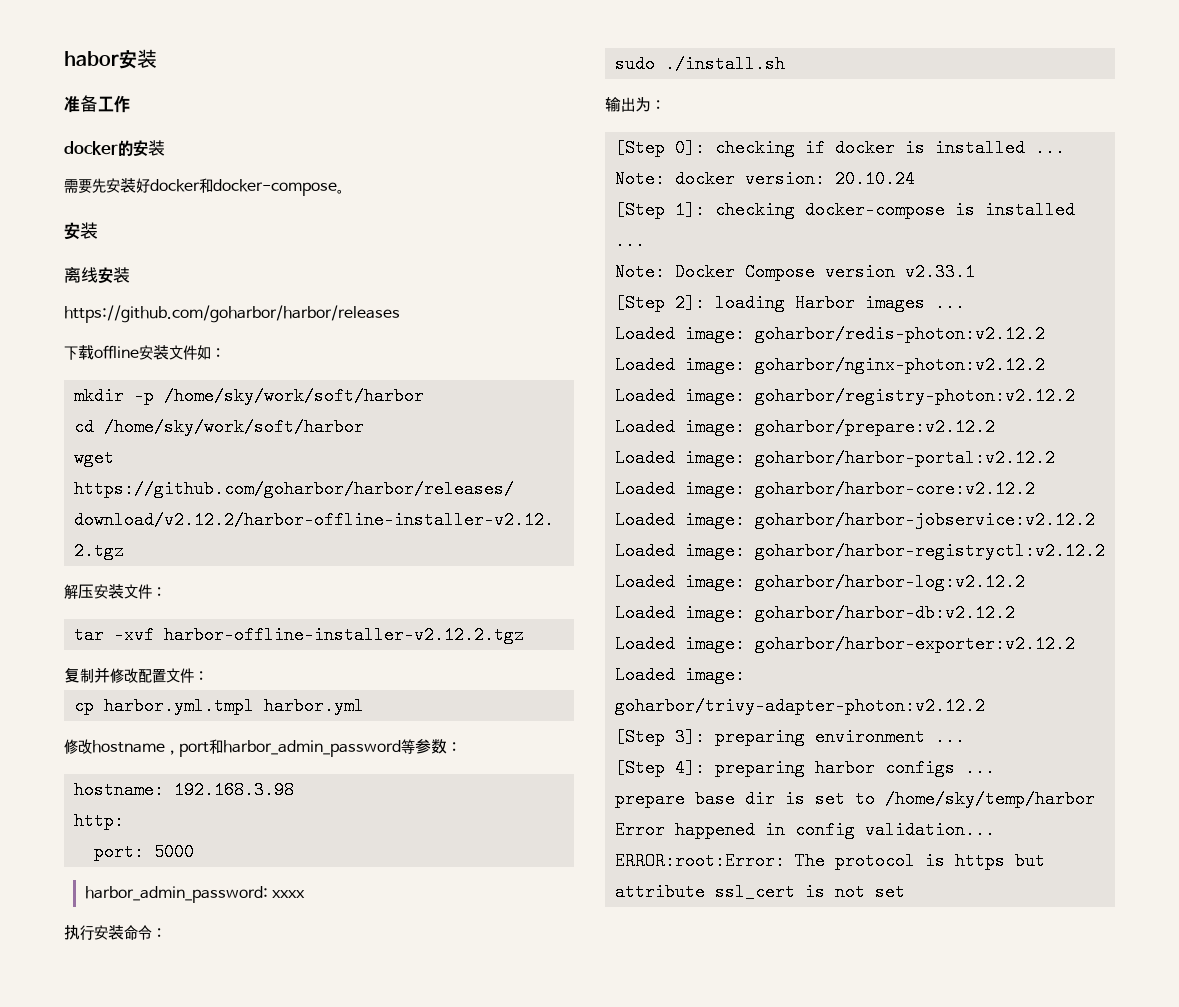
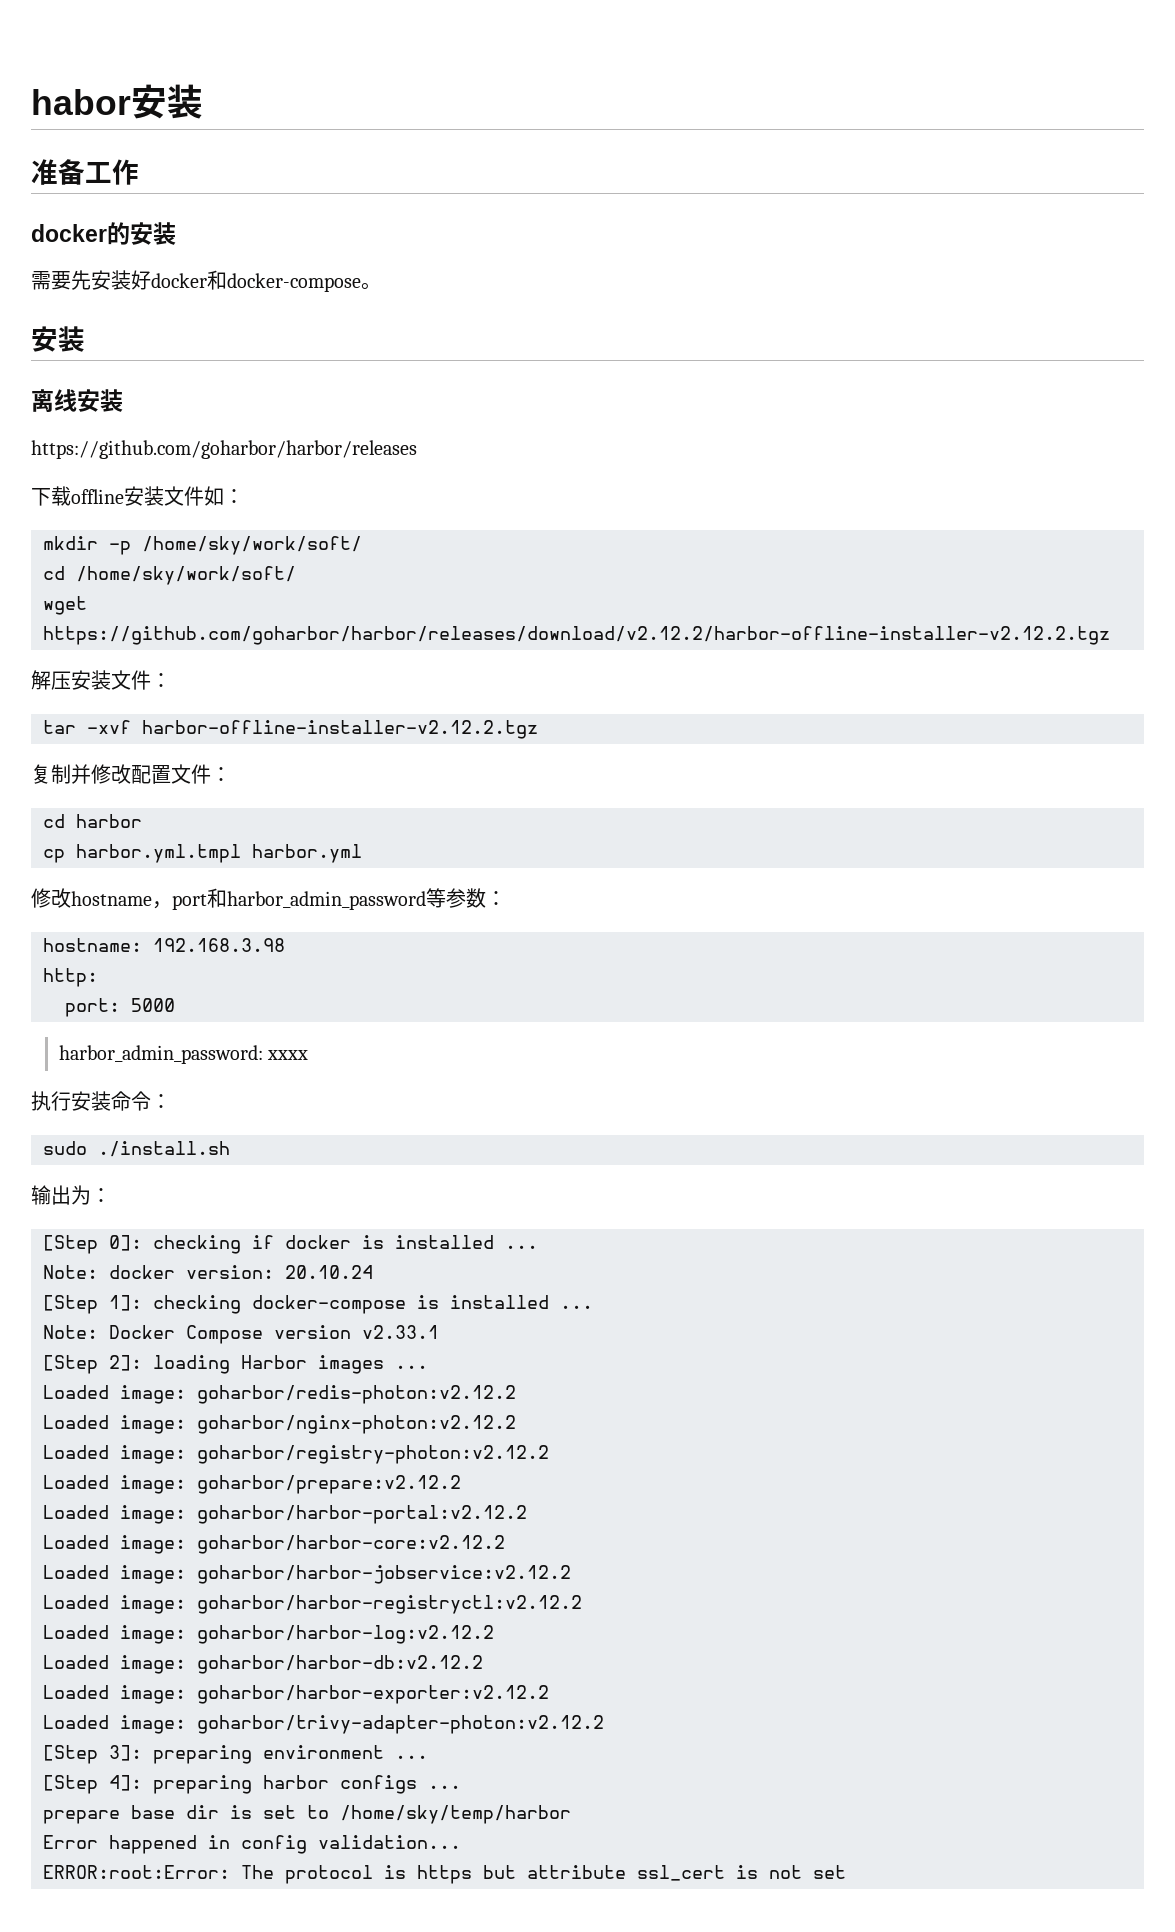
[163,387,424,405] [73,418,364,436] /home/sky/work/soft/harbor // cd /home/sky/work/soft/harbor -> [142,536,362,555] [43,566,296,585] /home/sky/work/soft/ // cd /home/sky/work/soft/
(208, 676) none -> [43,814,142,828] // cd harbor

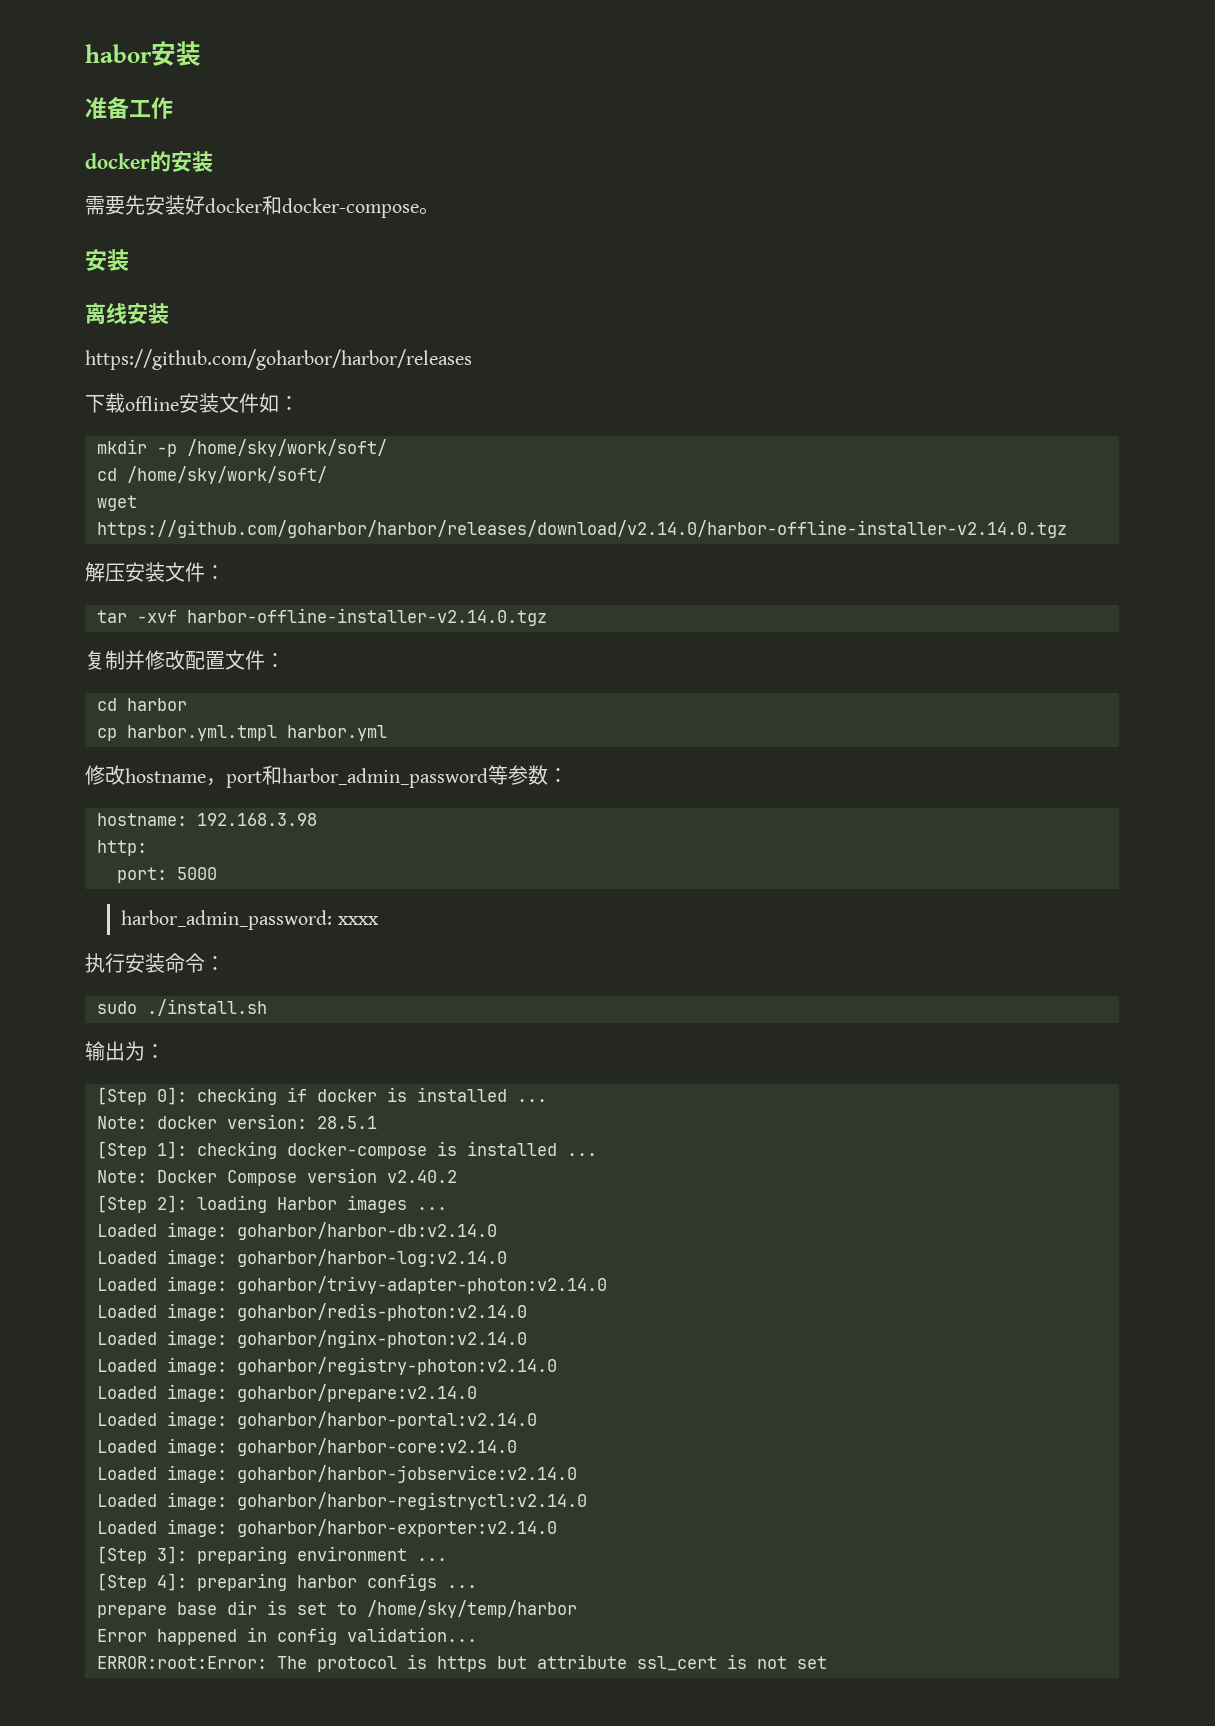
[43,626,1110,645] https://github.com/goharbor/harbor/releases/download/v2.12.2/harbor-offline-installer-v2.12.2.tgz -> [97,520,1067,538] https://github.com/goharbor/harbor/releases/download/v2.14.0/harbor-offline-installer-v2.14.0.tgz
[142,720,538,739] harbor-offline-installer-v2.12.2.tgz -> [187,608,547,626] harbor-offline-installer-v2.14.0.tgz
[285,1265,373,1279] 20.10.24 -> [317,1116,377,1129] 28.5.1
[362,1325,439,1339] v2.33.1 -> [387,1170,457,1183] v2.40.2
[197,1385,516,1404] [43,1415,516,1434] [43,1445,549,1464] [43,1475,461,1494] [43,1505,527,1524] [43,1535,505,1554] [43,1565,571,1584] [43,1595,582,1614] [43,1625,494,1644] [43,1655,483,1674] [43,1685,549,1704] [43,1715,604,1734] goharbor/redis-photon:v2.12.2 // Loaded image: goharbor/nginx-photon:v2.12.2 // Loaded image: goharbor/registry-photon:v2.12.2 // Loaded image: goharbor/prepare:v2.12.2 // Loaded image: goharbor/harbor-portal:v2.12.2 // Loaded image: goharbor/harbor-core:v2.12.2 // Loaded image: goharbor/harbor-jobservice:v2.12.2 // Loaded image: goharbor/harbor-registryctl:v2.12.2 // Loaded image: goharbor/harbor-log:v2.12.2 // Loaded image: goharbor/harbor-db:v2.12.2 // Loaded image: goharbor/harbor-exporter:v2.12.2 // Loaded image: goharbor/trivy-adapter-photon:v2.12.2 -> [237,1222,497,1240] [97,1249,507,1267] [97,1276,607,1294] [97,1303,527,1321] [97,1330,527,1348] [97,1357,557,1375] [97,1384,477,1402] [97,1411,537,1429] [97,1438,517,1456] [97,1465,577,1483] [97,1492,587,1510] [97,1519,557,1537] goharbor/harbor-db:v2.14.0 // Loaded image: goharbor/harbor-log:v2.14.0 // Loaded image: goharbor/trivy-adapter-photon:v2.14.0 // Loaded image: goharbor/redis-photon:v2.14.0 // Loaded image: goharbor/nginx-photon:v2.14.0 // Loaded image: goharbor/registry-photon:v2.14.0 // Loaded image: goharbor/prepare:v2.14.0 // Loaded image: goharbor/harbor-portal:v2.14.0 // Loaded image: goharbor/harbor-core:v2.14.0 // Loaded image: goharbor/harbor-jobservice:v2.14.0 // Loaded image: goharbor/harbor-registryctl:v2.14.0 // Loaded image: goharbor/harbor-exporter:v2.14.0

